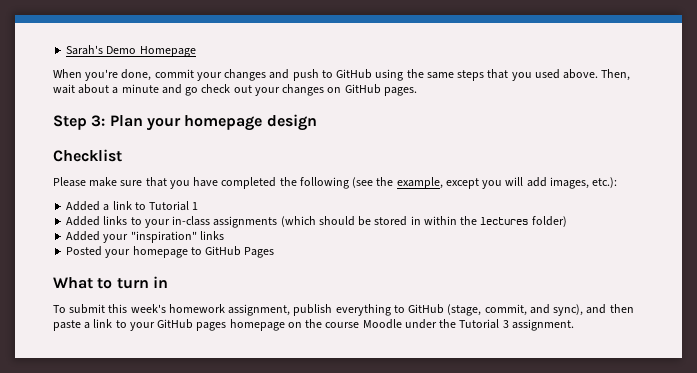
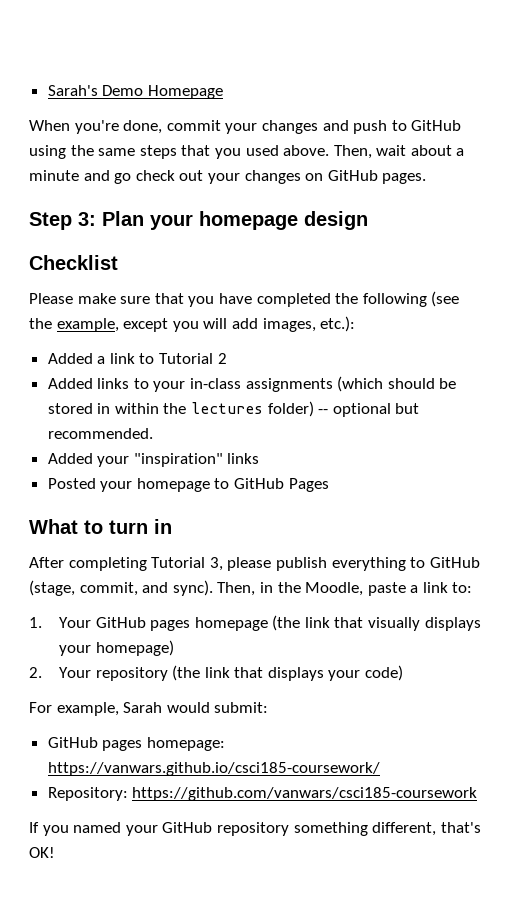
[192,202,199,210] 1 -> [217,353,227,364] 2
(567, 221) none -> [318,403,420,417] [47,428,153,439] -- optional but recommended.
[53,304,291,316] To submit this week's homework assignment, -> [29,557,272,571] After completing Tutorial 3, please
[553,304,634,316] [53,319,574,331] sync), and then paste a link to your GitHub pages homepage on the course Moodle under the Tutorial 3 assignment. -> [172,580,473,596] [29,615,481,631] [58,640,174,656] [29,665,404,681] [29,702,269,716] [47,737,225,751] [47,762,380,776] [47,787,478,801] [29,822,481,836] [29,847,55,858] sync). Then, in the Moodle, paste a link to: // 1. Your GitHub pages homepage (the link that visually displays your homepage) // 2. Your repository (the link that displays your code) // For example, Sarah would submit: // GitHub pages homepage: https://vanwars.github.io/csci185-coursework/ // Repository: https://github.com/vanwars/csci185-coursework // If you named your GitHub repository something different, that's OK!

